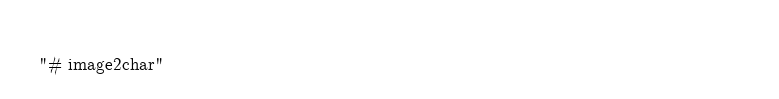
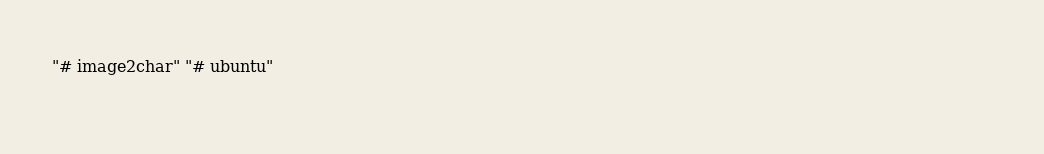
(164, 66) none -> [185,60,273,72] "# ubuntu"

